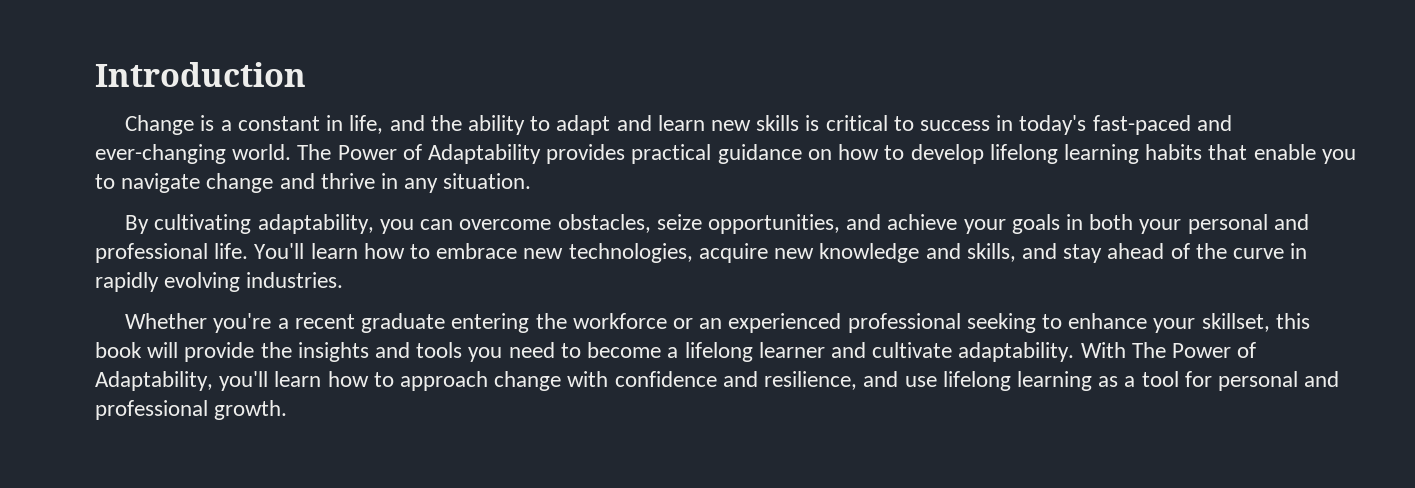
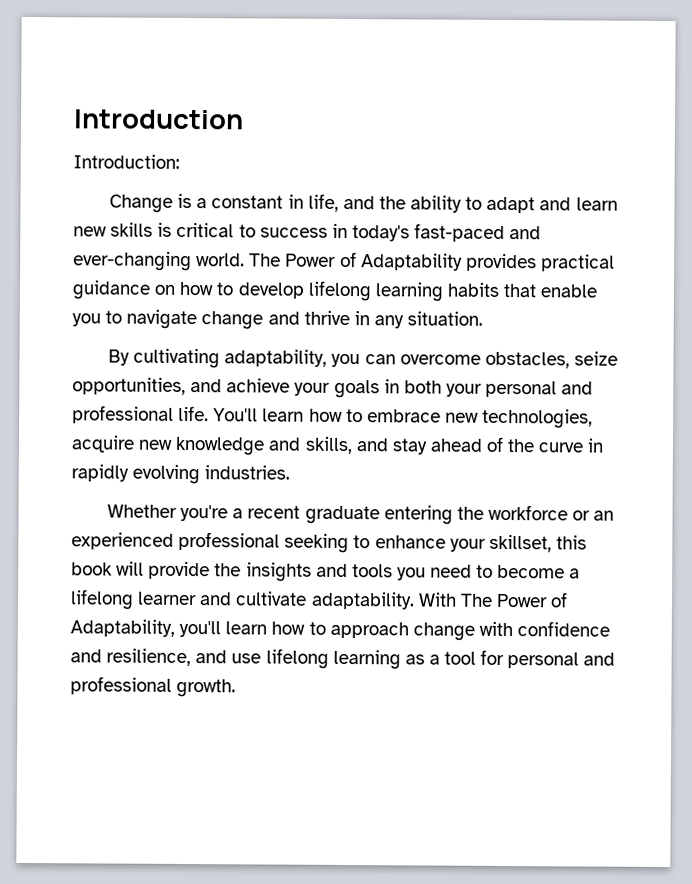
(306, 74) none -> [73,154,180,169] // Introduction:

